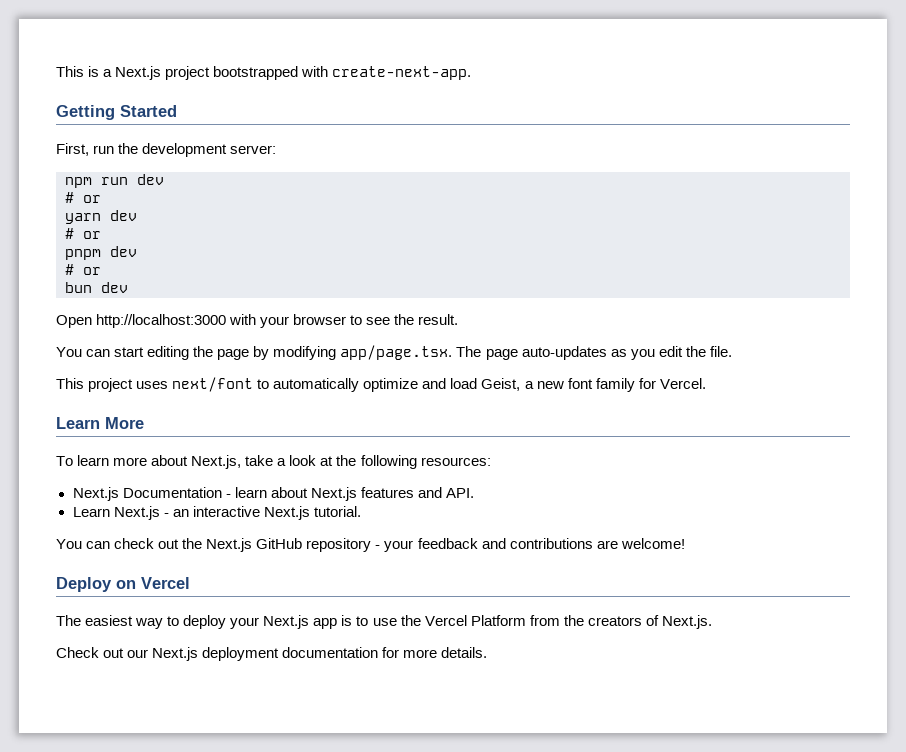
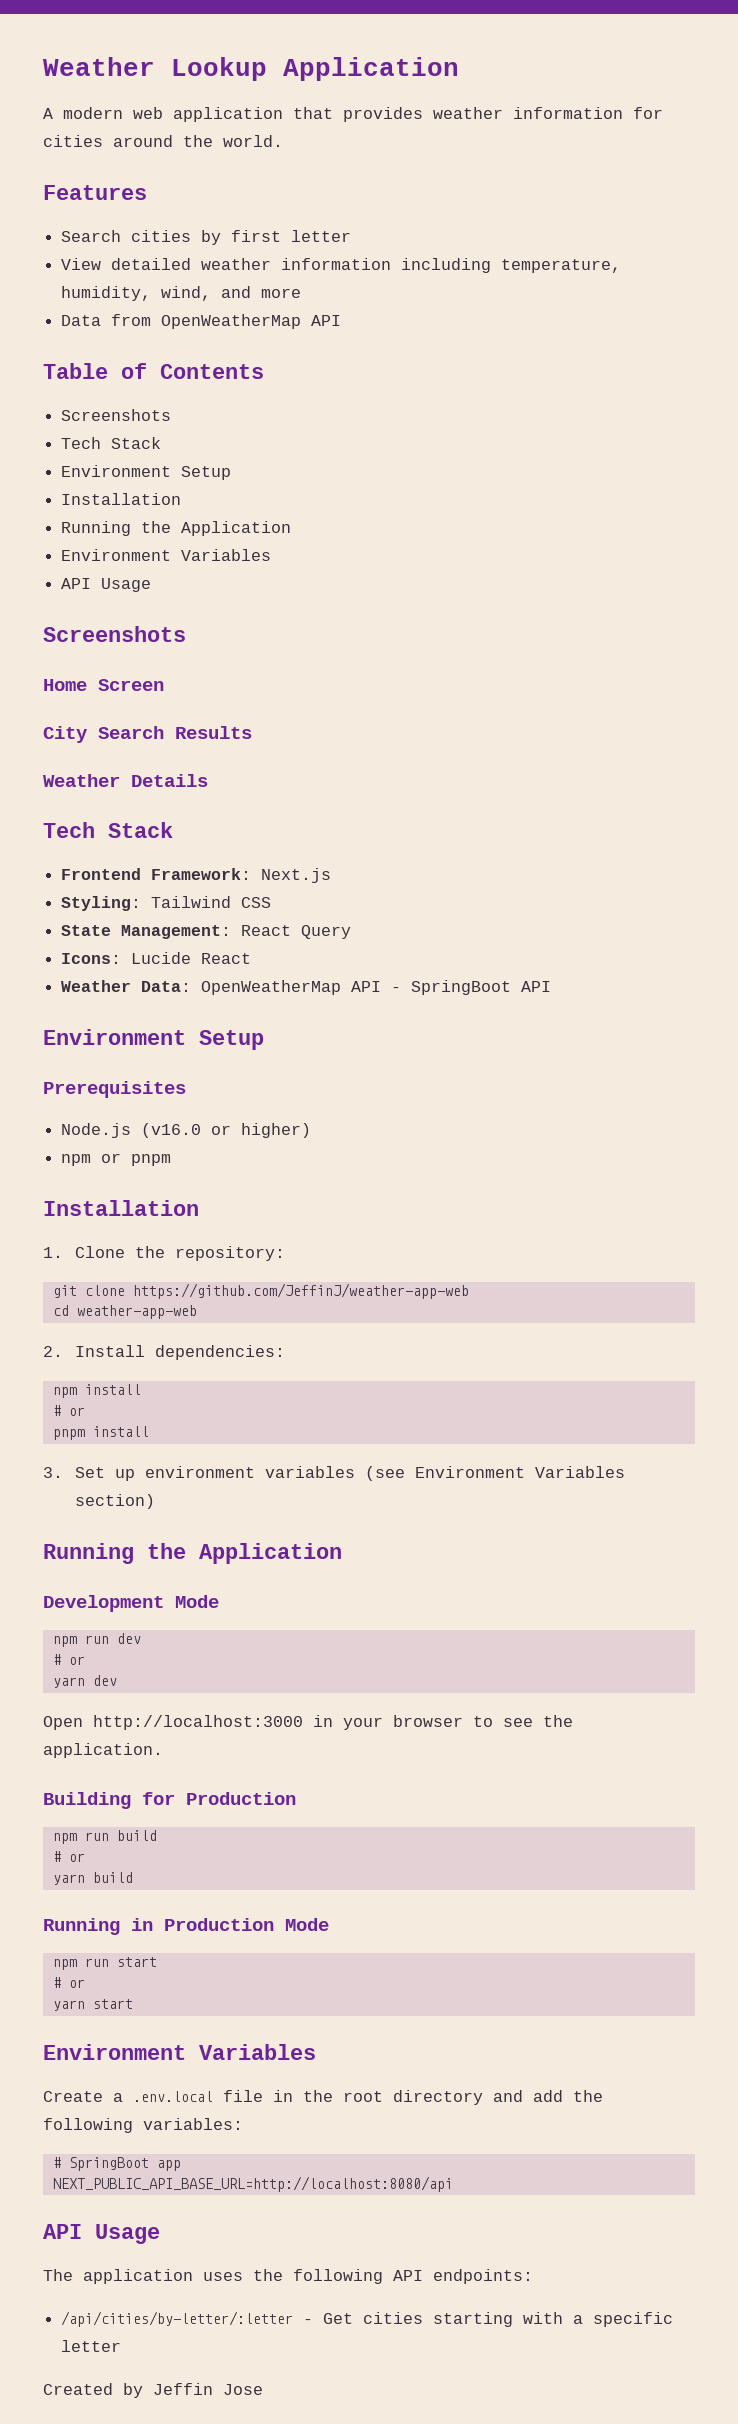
[56,66,472,80] [56,105,177,120] [56,143,277,157] This is a Next.js project bootstrapped with create-next-app. // Getting Started // First, run the development server: -> [43,57,459,81] [43,107,663,122] [43,135,283,147] [43,185,147,200] [61,230,352,245] [61,258,622,273] [61,286,302,301] [61,314,342,329] [43,363,264,379] [61,409,172,421] [61,437,162,449] [61,465,232,480] [61,493,182,505] [61,521,292,536] [61,549,272,561] [61,578,152,592] [43,626,186,642] [43,679,164,691] [43,726,252,743] [43,774,208,787] [43,822,173,838] [61,868,332,883] [61,896,272,911] [61,925,352,939] [61,952,252,964] [61,980,552,995] [43,1029,264,1050] [43,1081,186,1098] [61,1123,312,1138] [61,1153,172,1166] [43,1200,199,1216] [43,1246,286,1261] [52,1283,469,1299] [52,1305,197,1319] [43,1345,286,1360] [52,1384,141,1398] [52,1405,85,1416] [52,1426,149,1440] [43,1466,626,1481] [75,1494,156,1509] [43,1543,342,1564] [43,1595,219,1612] Weather Lookup Application // A modern web application that provides weather information for cities around the world. // Features // Search cities by first letter // View detailed weather information including temperature, humidity, wind, and more // Data from OpenWeatherMap API // Table of Contents // Screenshots // Tech Stack // Environment Setup // Installation // Running the Application // Environment Variables // API Usage // Screenshots // Home Screen // City Search Results // Weather Details // Tech Stack // Frontend Framework: Next.js // Styling: Tailwind CSS // State Management: React Query // Icons: Lucide React // Weather Data: OpenWeatherMap API - SpringBoot API // Environment Setup // Prerequisites // Node.js (v16.0 or higher) // npm or pnpm // Installation // 1. Clone the repository: // git clone https://github.com/JeffinJ/weather-app-web // cd weather-app-web // 2. Install dependencies: // npm install // # or // pnpm install // 3. Set up environment variables (see Environment Variables section) // Running the Application // Development Mode
[65,228,101,239] [65,246,137,260] [65,264,101,275] [65,282,128,293] // # or // pnpm dev // # or // bun dev -> (117, 1680) none
[229,314,257,325] with -> [313,1715,333,1727] in
[418,314,459,325] [56,345,732,360] [56,377,706,392] [56,417,144,429] [56,455,491,469] [72,487,474,501] [72,506,361,520] [56,538,685,552] [56,577,190,592] [56,615,712,629] [56,647,488,661] result. // You can start editing the page by modifying app/page.tsx. The page auto-updates as you edit the file. // This project uses next/font to automatically optimize and load Geist, a new font family for Vercel. // Learn More // To learn more about Next.js, take a look at the following resources: // Next.js Documentation - learn about Next.js features and API. // Learn Next.js - an interactive Next.js tutorial. // You can check out the Next.js GitHub repository - your feedback and contributions are welcome! // Deploy on Vercel // The easiest way to deploy your Next.js app is to use the Vercel Platform from the creators of Next.js. // Check out our Next.js deployment documentation for more details. -> [43,1743,163,1758] [43,1792,296,1809] [52,1830,157,1844] [52,1851,85,1862] [52,1872,133,1885] [43,1918,329,1935] [52,1957,157,1970] [52,1977,85,1988] [52,1999,133,2011] [43,2044,316,2060] [43,2090,603,2105] [43,2118,243,2133] [52,2157,181,2171] [52,2176,453,2192] [43,2224,160,2244] [43,2269,533,2284] [61,2311,674,2327] [61,2340,122,2352] [43,2383,263,2398] application. // Building for Production // npm run build // # or // yarn build // Running in Production Mode // npm run start // # or // yarn start // Environment Variables // Create a .env.local file in the root directory and add the following variables: // # SpringBoot app // NEXT_PUBLIC_API_BASE_URL=http://localhost:8080/api // API Usage // The application uses the following API endpoints: // /api/cities/by-letter/:letter - Get cities starting with a specific letter // Created by Jeffin Jose

